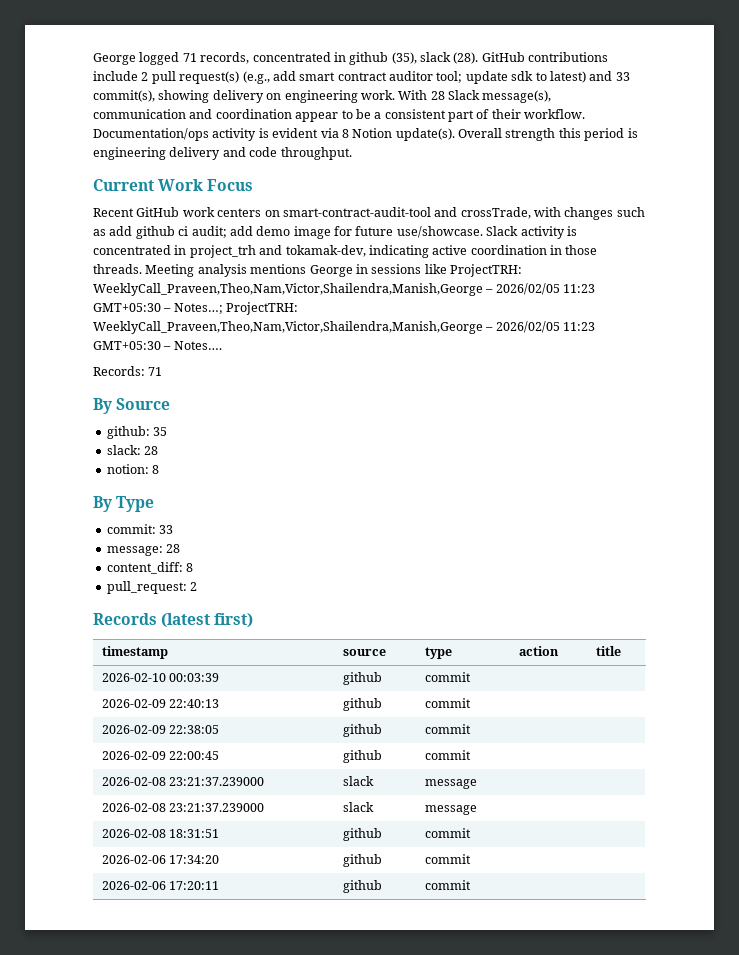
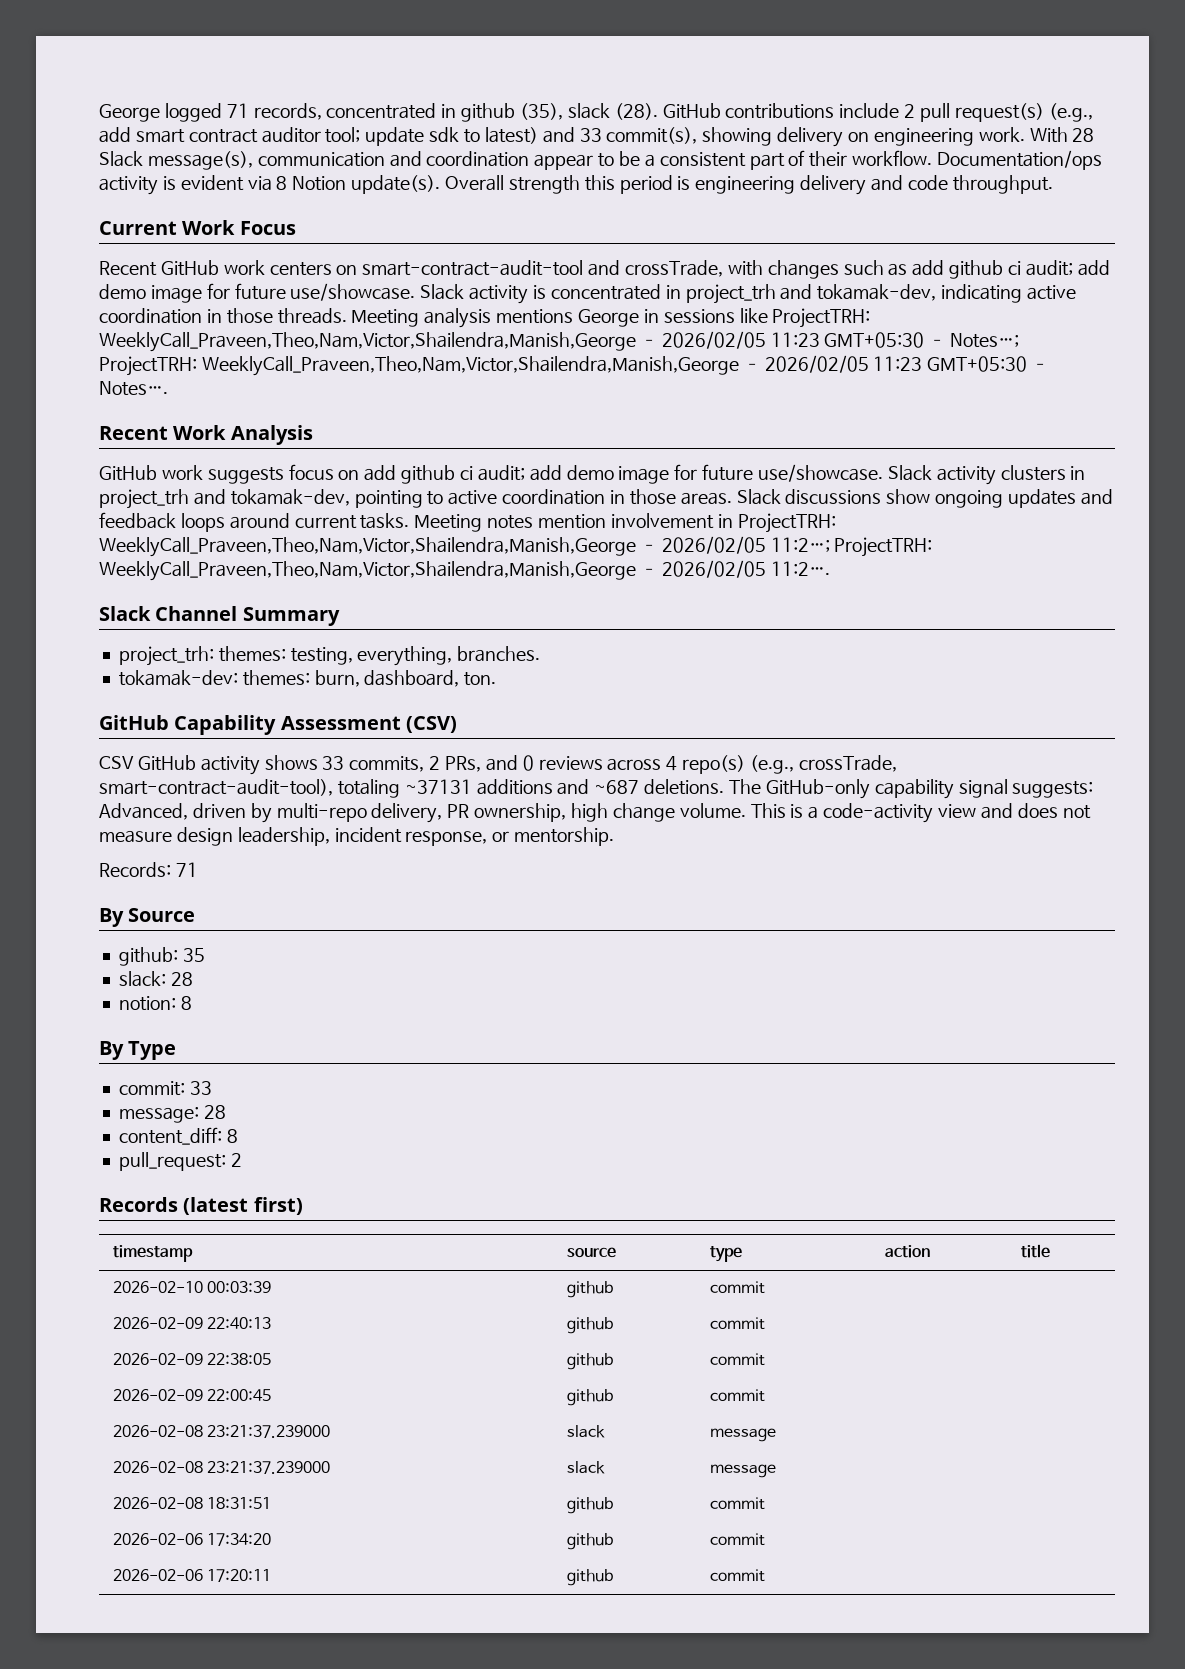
(222, 345) none -> [99,425,313,445] [99,464,1086,485] [99,489,1113,509] [99,512,836,533] [99,536,933,557] [99,560,830,581] [99,606,340,626] [118,646,541,666] [118,670,497,687] [99,715,458,735] [99,755,897,775] [99,779,1094,799] [99,803,1091,823] [99,827,615,846] // Recent Work Analysis // GitHub work suggests focus on add github ci audit; add demo image for future use/showcase. Slack activity clusters in project_trh and tokamak-dev, pointing to active coordination in those areas. Slack discussions show ongoing updates and feedback loops around current tasks. Meeting notes mention involvement in ProjectTRH: WeeklyCall_Praveen,Theo,Nam,Victor,Shailendra,Manish,George – 2026/02/05 11:2…; ProjectTRH: WeeklyCall_Praveen,Theo,Nam,Victor,Shailendra,Manish,George – 2026/02/05 11:2…. // Slack Channel Summary // project_trh: themes: testing, everything, branches. // tokamak-dev: themes: burn, dashboard, ton. // GitHub Capability Assessment (CSV) // CSV GitHub activity shows 33 commits, 2 PRs, and 0 reviews across 4 repo(s) (e.g., crossTrade, smart-contract-audit-tool), totaling ~37131 additions and ~687 deletions. The GitHub-only capability signal suggests: Advanced, driven by multi-repo delivery, PR ownership, high change volume. This is a code-activity view and does not measure design leadership, incident response, or mentorship.

